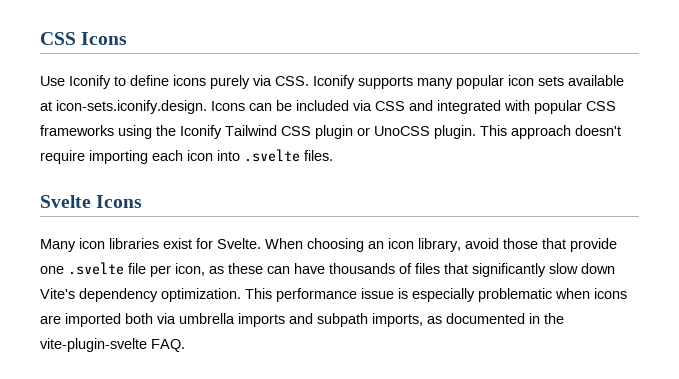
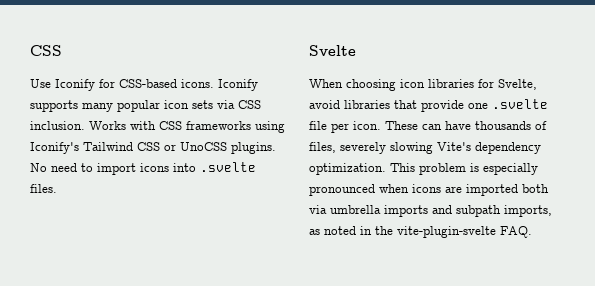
[40,32,128,45] CSS Icons -> [30,45,62,56] CSS
[114,75,309,89] to define icons purely via CSS. -> [99,79,214,88] for CSS-based icons.
[568,75,624,86] [40,100,582,114] available at icon-sets.iconify.design. Icons can be included via CSS and integrated with popular -> [217,100,261,109] [30,121,156,130] via CSS inclusion. Works with
[156,125,222,139] the Iconify -> [30,142,79,154] Iconify's
[315,125,353,139] plugin -> (160, 146) none
[434,125,621,139] [40,149,333,164] [40,195,143,208] [40,238,538,252] plugin. This approach doesn't require importing each icon into .svelte files. // Svelte Icons // Many icon libraries exist for Svelte. When choosing an icon library, avoid those -> [231,142,276,154] [30,162,256,175] [30,184,57,193] [309,45,356,56] [309,79,537,91] [309,100,390,109] plugins. No need to import icons into .svelte files. // Svelte // When choosing icon libraries for Svelte, avoid libraries
[175,263,263,276] icon, as these -> [353,121,418,130] icon. These
[415,263,615,277] files that significantly slow down -> [309,142,433,154] files, severely slowing
[276,288,394,302] performance issue -> [419,163,466,175] problem
[478,288,552,302] problematic -> [309,184,375,196] pronounced
[446,313,525,324] documented -> [324,226,356,235] noted

